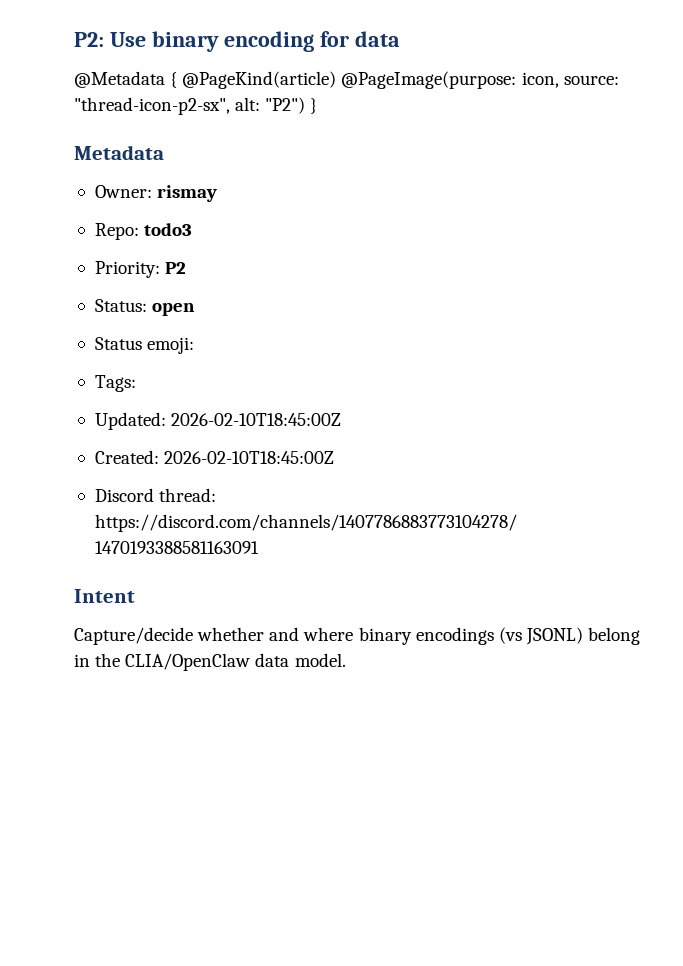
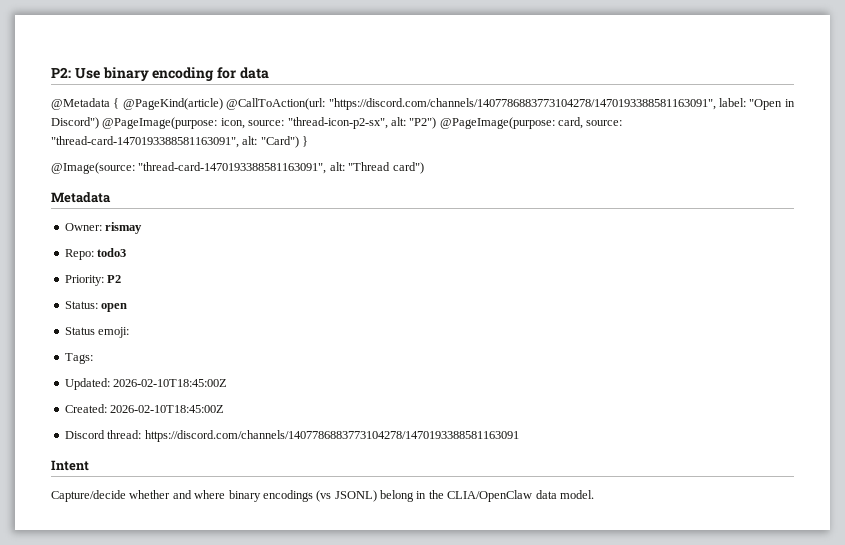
(337, 80) none -> [226,98,795,110] [51,117,99,129] @CallToAction(url: "https://discord.com/channels/1407786883773104278/1470193388581163091", label: "Open in Discord")
[310,98,318,114] } -> [439,117,623,129] [51,136,309,148] [51,162,424,174] @PageImage(purpose: card, source: "thread-card-1470193388581163091", alt: "Card") } // @Image(source: "thread-card-1470193388581163091", alt: "Thread card")

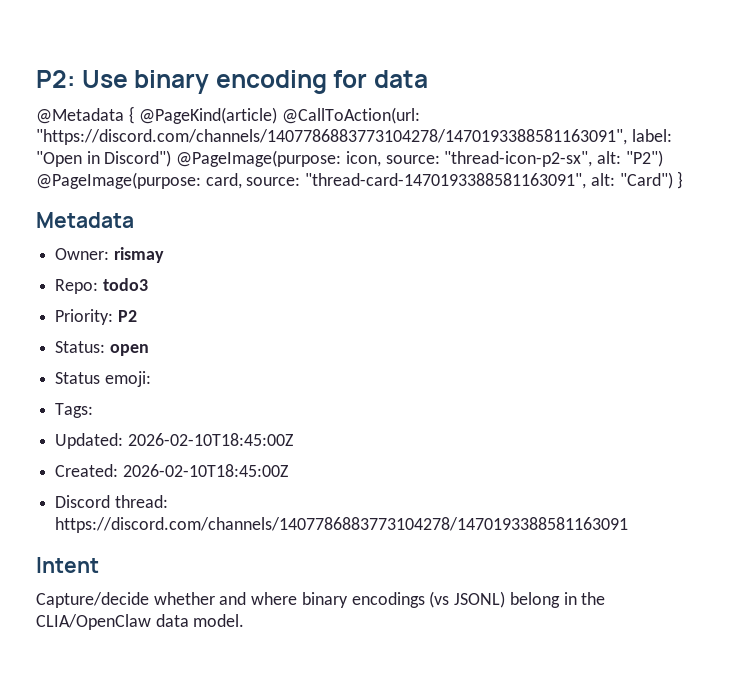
[51,162,424,174] // @Image(source: "thread-card-1470193388581163091", alt: "Thread card") -> (684, 180) none

